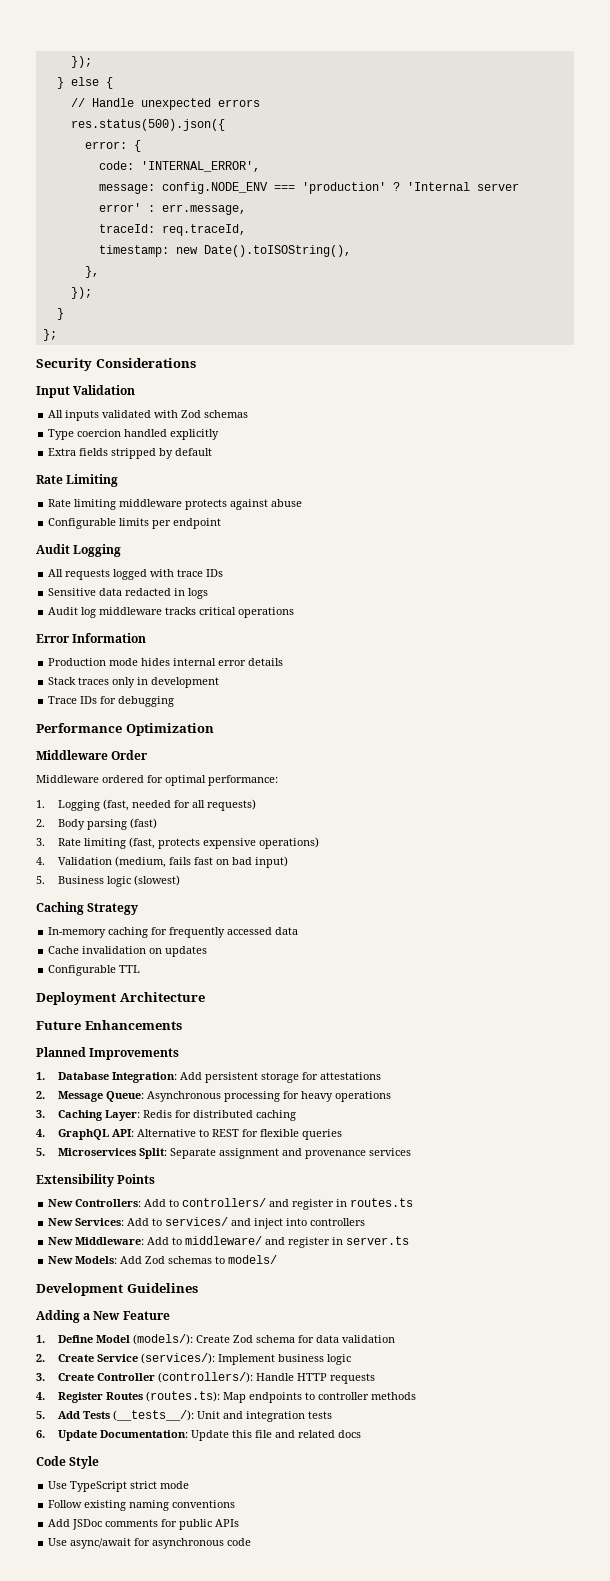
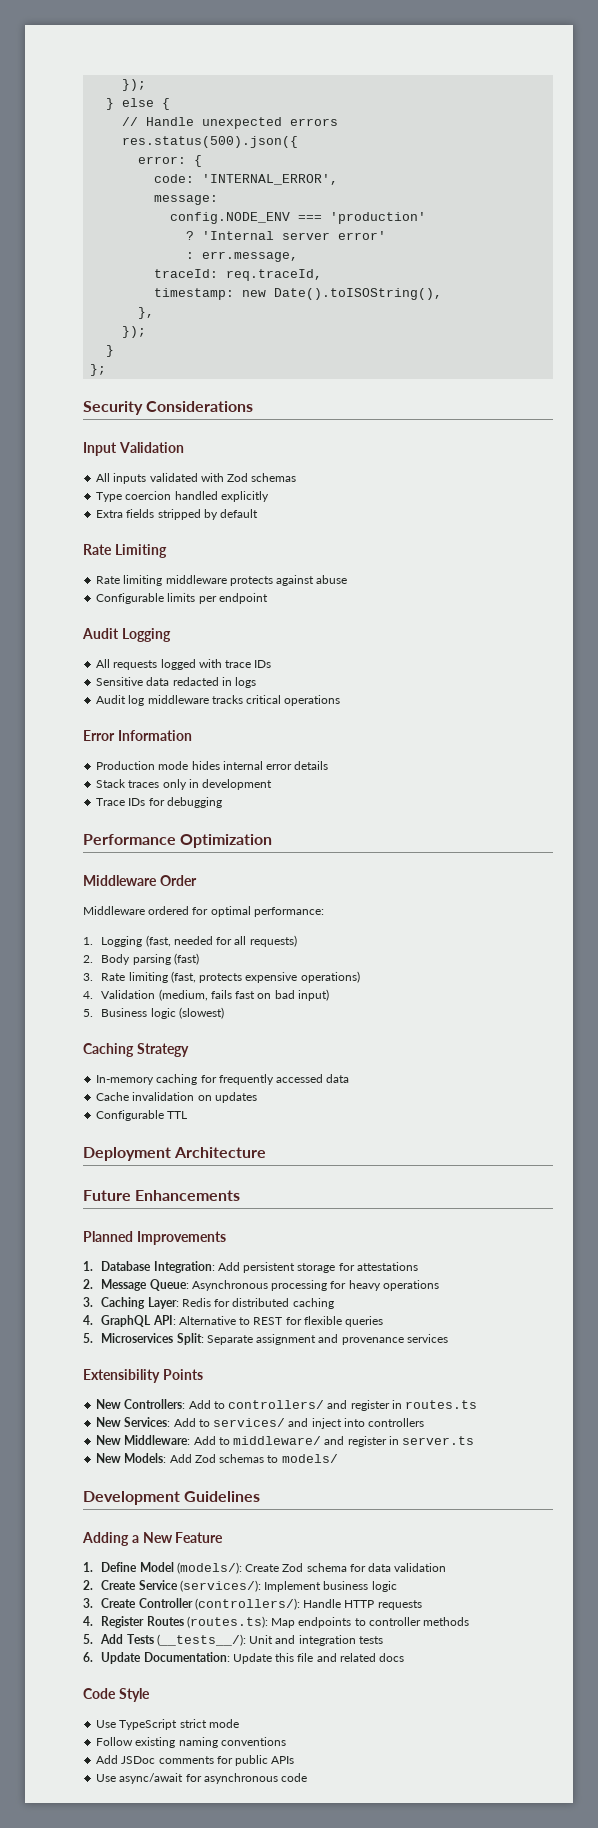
(155, 189) none -> (219, 200) //
(386, 188) none -> (427, 218) //
(141, 207) none -> (387, 235) //

